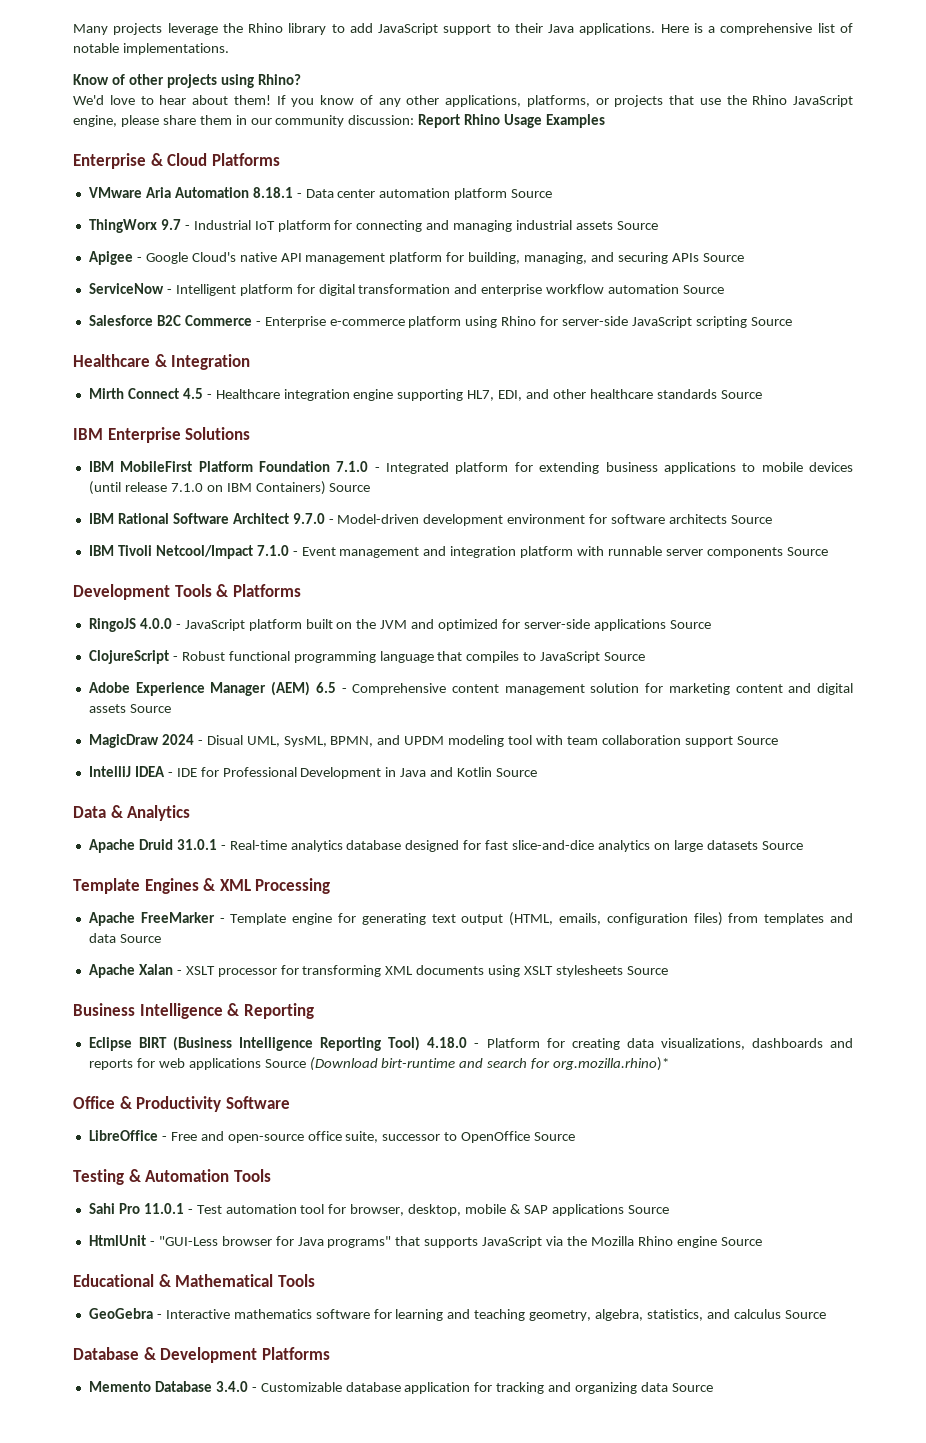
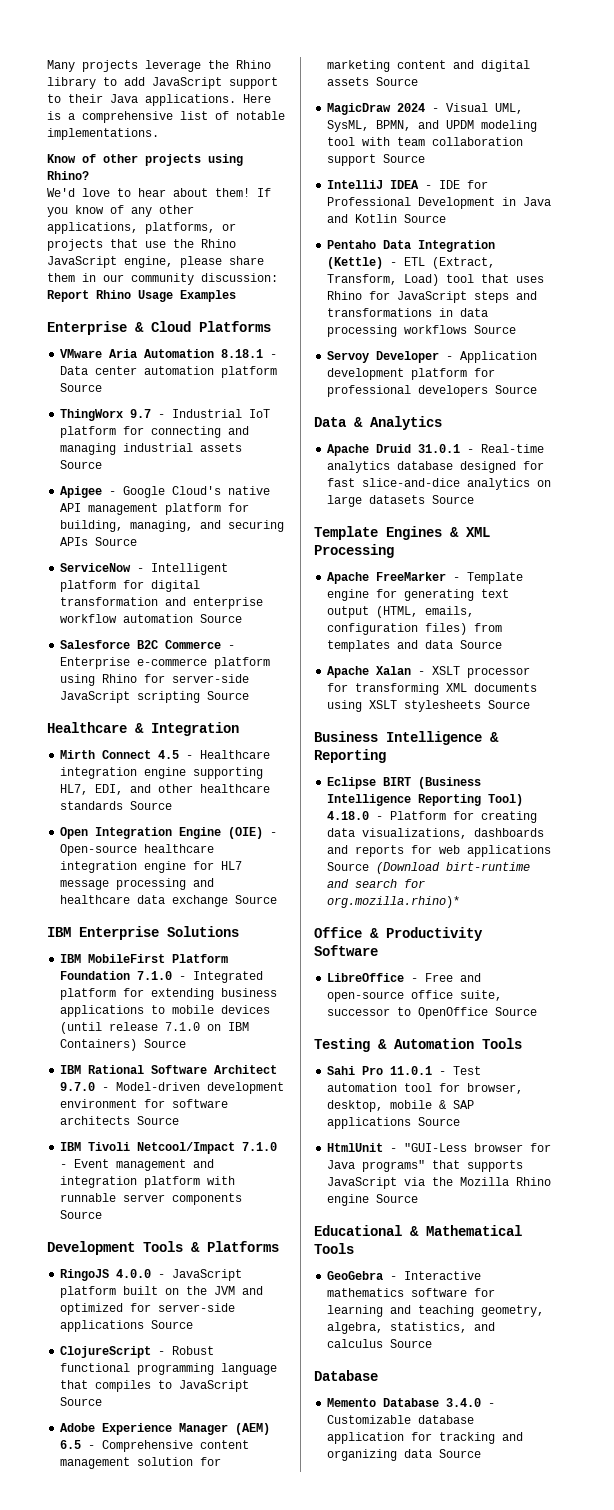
(762, 394) none -> [60,827,278,839] [60,844,215,856] [60,861,243,873] [60,878,215,890] [60,895,278,907] // Open Integration Engine (OIE) - Open-source healthcare integration engine for HL7 message processing and healthcare data exchange Source
[206,735,243,745] Disual -> [446,103,489,112] Visual
(538, 772) none -> [327,240,496,252] [327,257,496,269] [327,274,545,286] [327,291,538,303] [327,308,489,317] [327,325,517,337] [327,351,538,363] [327,368,496,380] [327,385,538,397] // Pentaho Data Integration (Kettle) - ETL (Extract, Transform, Load) tool that uses Rhino for JavaScript steps and transformations in data processing workflows Source // Servoy Developer - Application development platform for professional developers Source
[143,1347,330,1363] & Development Platforms -> (378, 1375) none

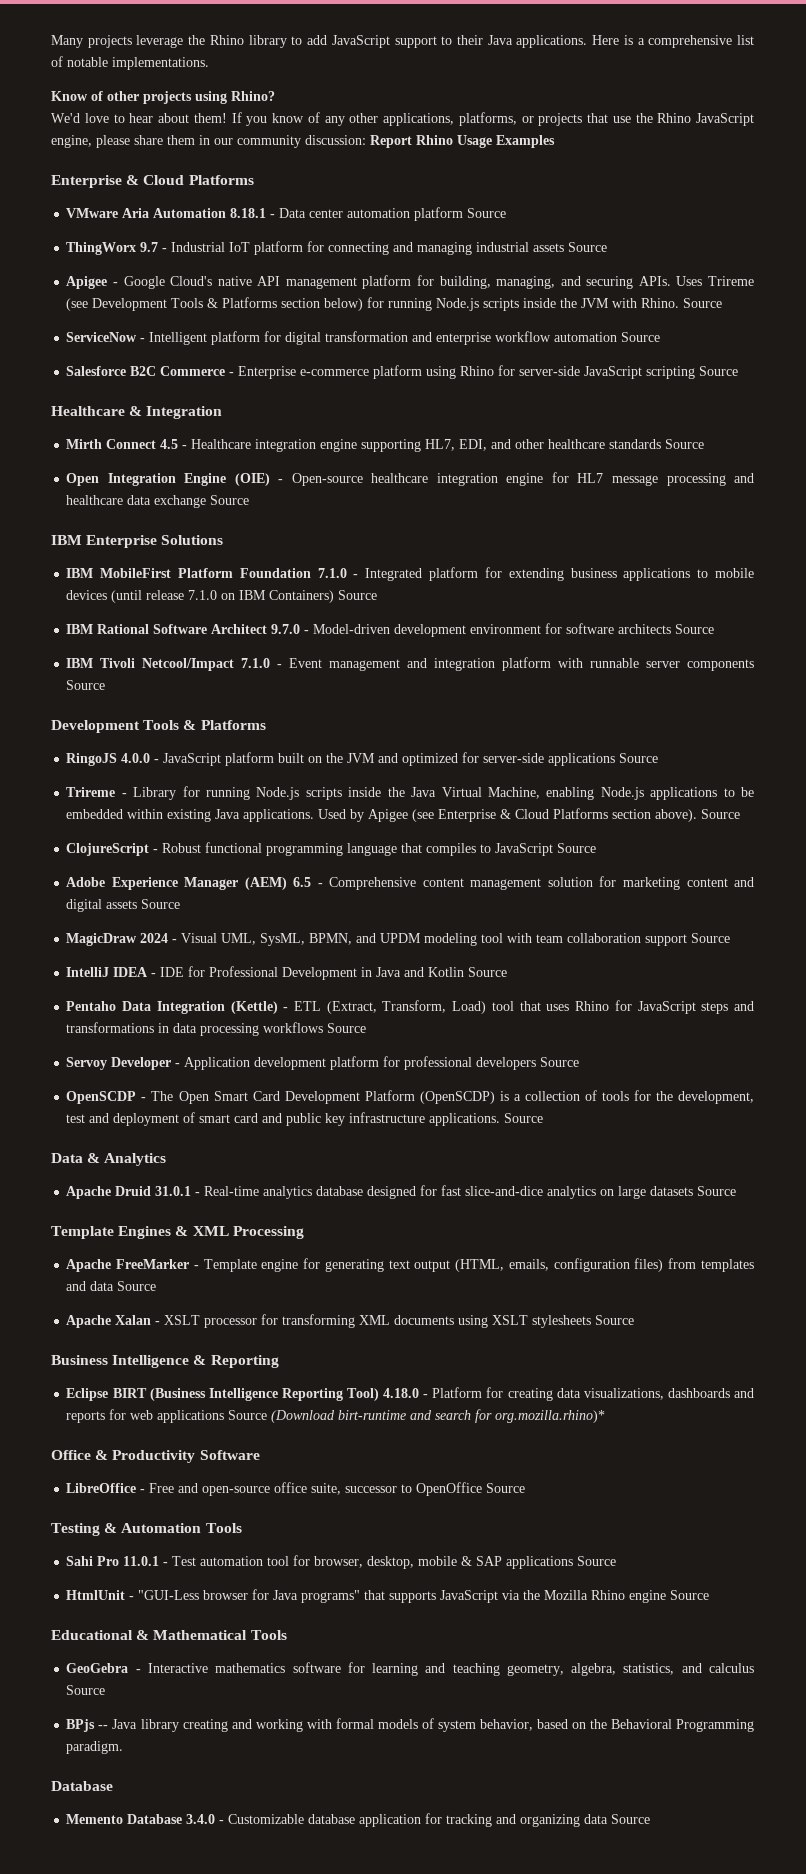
[60,537,89,546] APIs -> [638,276,755,286] [66,297,680,311] APIs. Uses Trireme (see Development Tools & Platforms section below) for running Node.js scripts inside the JVM with Rhino.
(194, 1324) none -> [66,786,755,800] [66,808,741,822] // Trireme - Library for running Node.js scripts inside the Java Virtual Machine, enabling Node.js applications to be embedded within existing Java applications. Used by Apigee (see Enterprise & Cloud Platforms section above). Source
(538, 389) none -> [66,1090,755,1104] [66,1112,544,1126] // OpenSCDP - The Open Smart Card Development Platform (OpenSCDP) is a collection of tools for the development, test and deployment of smart card and public key infrastructure applications. Source
(433, 1343) none -> [66,1718,754,1732] [66,1741,124,1754] // BPjs -- Java library creating and working with formal models of system behavior, based on the Behavioral Programming paradigm.

